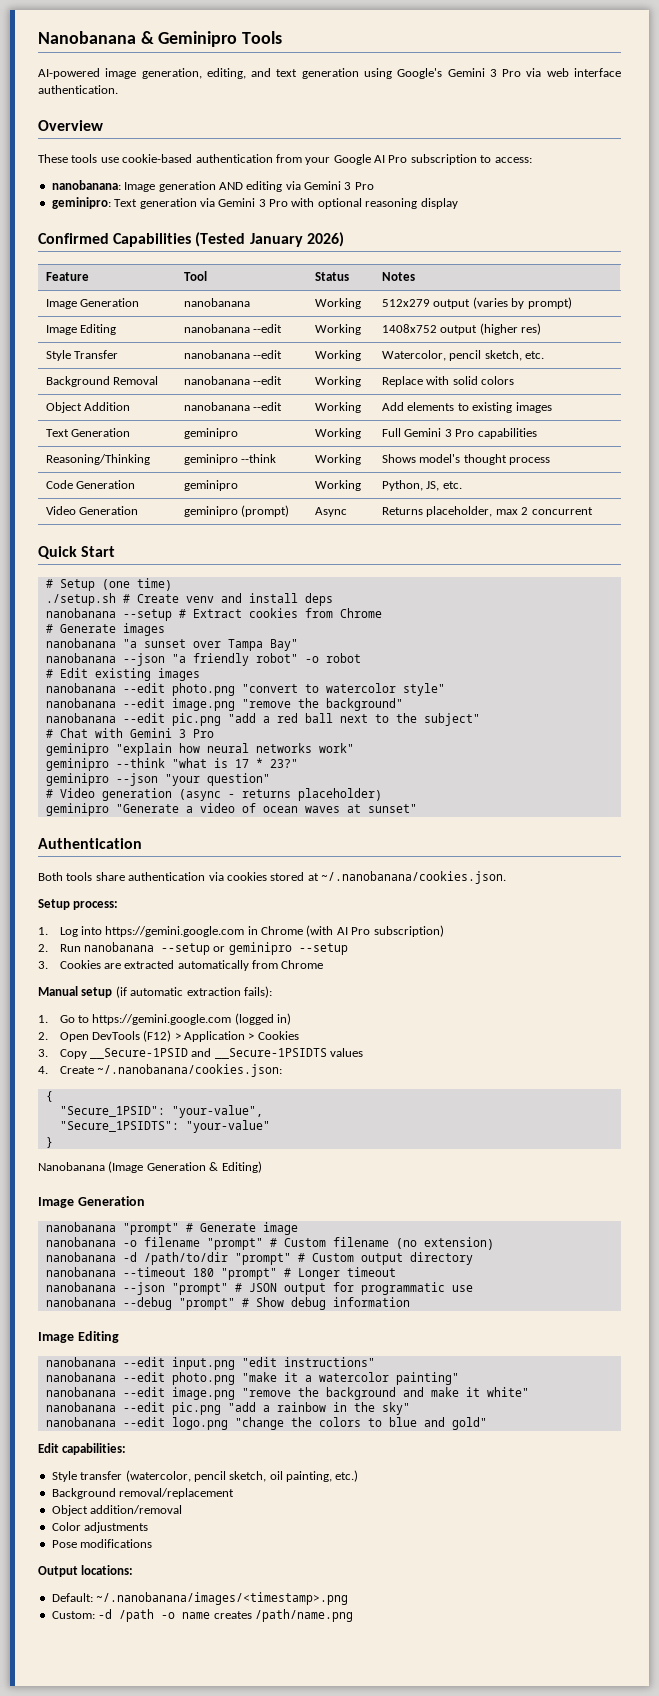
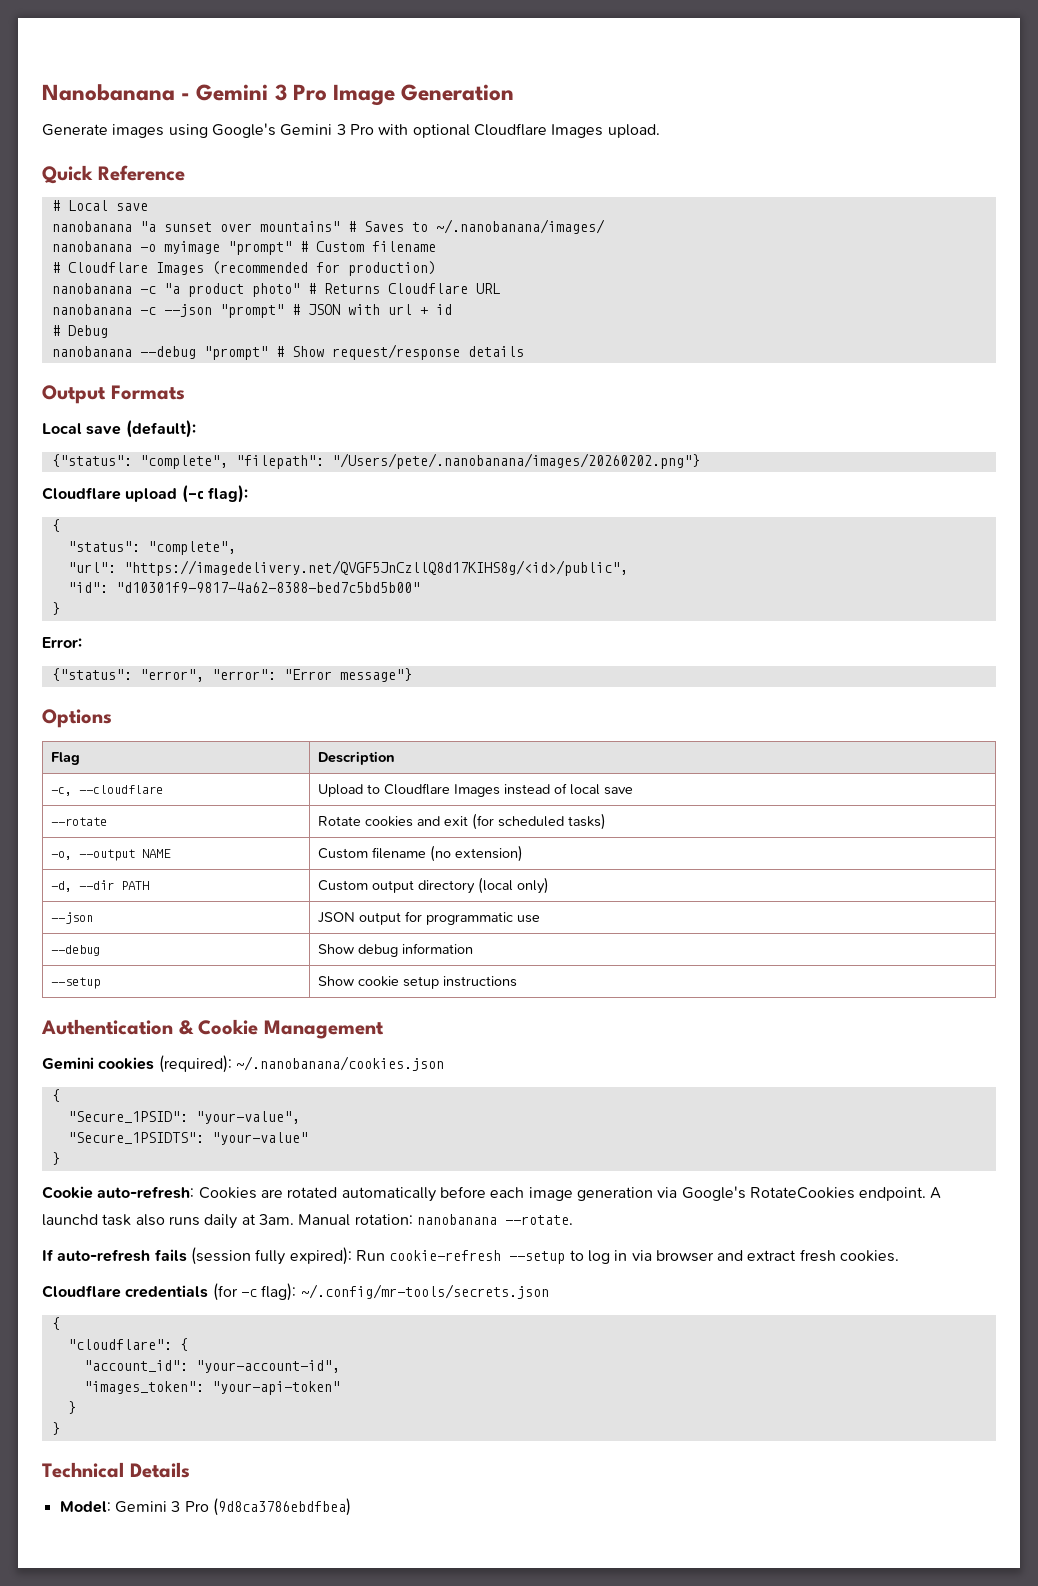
[38,31,283,47] [38,68,359,79] Nanobanana & Geminipro Tools // AI-powered image generation, editing, and text generation -> [42,84,515,106] [42,124,165,138] Nanobanana - Gemini 3 Pro Image Generation // Generate images
[526,68,621,77] [38,85,118,94] [38,120,103,131] [38,154,532,165] [51,180,374,192] [51,197,458,209] [38,232,344,247] [46,272,90,281] [184,271,208,281] [315,272,350,281] [382,272,416,281] [46,298,140,309] [184,298,251,307] [315,298,362,309] [382,297,572,309] [46,324,117,335] [184,324,283,333] [315,324,362,335] [382,323,542,335] [46,350,119,361] [184,350,283,359] [315,350,362,361] [382,350,545,361] [46,376,159,387] [184,376,283,385] [315,376,362,387] [382,376,515,387] [46,402,131,413] [184,402,283,411] [315,402,362,413] [382,402,552,413] [46,428,131,437] [184,428,239,439] [315,428,362,439] [382,428,537,439] [46,454,151,465] [184,454,277,465] [315,454,362,465] [382,454,551,465] [46,480,136,489] [184,480,239,491] [315,480,362,491] [382,480,462,491] [46,506,139,515] [184,505,290,517] [315,507,348,517] [382,506,593,517] via web interface authentication. // Overview // These tools use cookie-based authentication from your Google AI Pro subscription to access: // nanobanana: Image generation AND editing via Gemini 3 Pro // geminipro: Text generation via Gemini 3 Pro with optional reasoning display // Confirmed Capabilities (Tested January 2026) // Feature | Tool | Status | Notes // Image Generation | nanobanana | Working | 512x279 output (varies by prompt) // Image Editing | nanobanana --edit | Working | 1408x752 output (higher res) // Style Transfer | nanobanana --edit | Working | Watercolor, pencil sketch, etc. // Background Removal | nanobanana --edit | Working | Replace with solid colors // Object Addition | nanobanana --edit | Working | Add elements to existing images // Text Generation | geminipro | Working | Full Gemini 3 Pro capabilities // Reasoning/Thinking | geminipro --think | Working | Shows model's thought process // Code Generation | geminipro | Working | Python, JS, etc. // Video Generation | geminipro (prompt) | Async | Returns placeholder, max 2 concurrent -> [378,123,660,138] with optional Cloudflare Images upload.
[81,546,116,557] [45,578,172,591] [45,593,333,606] [45,608,382,621] [45,623,165,636] [45,638,298,651] [45,653,361,666] [45,668,200,681] [45,683,445,696] [45,698,403,711] [45,713,480,726] [45,728,214,738] [45,743,354,756] [45,758,298,771] [45,773,270,786] [45,788,382,801] [45,803,417,816] [38,838,142,849] [38,871,506,884] [38,899,119,910] [38,925,444,937] [38,942,348,955] [38,960,324,971] [38,986,272,998] [38,1013,292,1025] [38,1030,299,1042] [38,1048,364,1059] [38,1064,282,1077] Start // # Setup (one time) // ./setup.sh # Create venv and install deps // nanobanana --setup # Extract cookies from Chrome // # Generate images // nanobanana "a sunset over Tampa Bay" // nanobanana --json "a friendly robot" -o robot // # Edit existing images // nanobanana --edit photo.png "convert to watercolor style" // nanobanana --edit image.png "remove the background" // nanobanana --edit pic.png "add a red ball next to the subject" // # Chat with Gemini 3 Pro // geminipro "explain how neural networks work" // geminipro --think "what is 17 * 23?" // geminipro --json "your question" // # Video generation (async - returns placeholder) // geminipro "Generate a video of ocean waves at sunset" // Authentication // Both tools share authentication via cookies stored at ~/.nanobanana/cookies.json. // Setup process: // 1. Log into https://gemini.google.com in Chrome (with AI Pro subscription) // 2. Run nanobanana --setup or geminipro --setup // 3. Cookies are extracted automatically from Chrome // Manual setup (if automatic extraction fails): // 1. Go to https://gemini.google.com (logged in) // 2. Open DevTools (F12) > Application > Cookies // 3. Copy __Secure-1PSID and __Secure-1PSIDTS values // 4. Create ~/.nanobanana/cookies.json: -> [97,165,185,181] [51,200,148,211] [51,219,605,234] [51,241,436,255] [51,261,436,276] [51,283,500,297] [51,304,452,318] [51,325,108,338] [51,344,524,360] [42,385,185,404] [42,420,196,438] [51,453,700,469] [42,485,248,503] [51,519,60,532] [67,541,236,555] [67,560,628,576] [67,582,420,593] [51,602,60,615] [42,637,82,648] [51,668,412,682] [42,709,112,728] [50,752,80,765] [317,751,395,765] [50,785,163,796] [317,783,633,797] [50,817,107,826] [317,813,606,830] [50,849,171,861] [317,845,523,862] [50,880,149,892] [317,877,549,894] [50,912,93,924] [317,911,540,925] [50,945,100,956] [317,943,473,957] [50,977,100,989] [317,976,517,989] [41,1019,384,1039] [42,1055,444,1073] Reference // # Local save // nanobanana "a sunset over mountains" # Saves to ~/.nanobanana/images/ // nanobanana -o myimage "prompt" # Custom filename // # Cloudflare Images (recommended for production) // nanobanana -c "a product photo" # Returns Cloudflare URL // nanobanana -c --json "prompt" # JSON with url + id // # Debug // nanobanana --debug "prompt" # Show request/response details // Output Formats // Local save (default): // {"status": "complete", "filepath": "/Users/pete/.nanobanana/images/20260202.png"} // Cloudflare upload (-c flag): // { // "status": "complete", // "url": "https://imagedelivery.net/QVGF5JnCzllQ8d17KIHS8g/<id>/public", // "id": "d10301f9-9817-4a62-8388-bed7c5bd5b00" // } // Error: // {"status": "error", "error": "Error message"} // Options // Flag | Description // -c, --cloudflare | Upload to Cloudflare Images instead of local save // --rotate | Rotate cookies and exit (for scheduled tasks) // -o, --output NAME | Custom filename (no extension) // -d, --dir PATH | Custom output directory (local only) // --json | JSON output for programmatic use // --debug | Show debug information // --setup | Show cookie setup instructions // Authentication & Cookie Management // Gemini cookies (required): ~/.nanobanana/cookies.json
[38,1161,262,1173] [38,1196,145,1208] [45,1222,298,1235] [45,1237,494,1250] [45,1252,473,1265] [45,1267,396,1280] [45,1282,473,1295] [45,1297,410,1310] [38,1331,119,1343] [45,1357,375,1370] [45,1372,459,1385] [45,1387,529,1400] [45,1402,410,1415] [45,1417,487,1430] [38,1443,127,1455] [51,1470,359,1482] [51,1488,235,1499] [51,1505,183,1516] [51,1522,149,1533] [51,1539,153,1548] [38,1565,134,1577] [51,1592,349,1605] [51,1609,353,1622] Nanobanana (Image Generation & Editing) // Image Generation // nanobanana "prompt" # Generate image // nanobanana -o filename "prompt" # Custom filename (no extension) // nanobanana -d /path/to/dir "prompt" # Custom output directory // nanobanana --timeout 180 "prompt" # Longer timeout // nanobanana --json "prompt" # JSON output for programmatic use // nanobanana --debug "prompt" # Show debug information // Image Editing // nanobanana --edit input.png "edit instructions" // nanobanana --edit photo.png "make it a watercolor painting" // nanobanana --edit image.png "remove the background and make it white" // nanobanana --edit pic.png "add a rainbow in the sky" // nanobanana --edit logo.png "change the colors to blue and gold" // Edit capabilities: // Style transfer (watercolor, pencil sketch, oil painting, etc.) // Background removal/replacement // Object addition/removal // Color adjustments // Pose modifications // Output locations: // Default: ~/.nanobanana/images/<timestamp>.png // Custom: -d /path -o name creates /path/name.png -> [42,1186,942,1202] [42,1214,573,1229] [42,1247,900,1265] [42,1283,549,1301] [51,1317,60,1330] [67,1338,188,1351] [83,1360,340,1373] [83,1381,340,1395] [67,1401,76,1414] [51,1422,60,1435] [42,1462,190,1478] [59,1498,351,1516] Cookie auto-refresh: Cookies are rotated automatically before each image generation via Google's RotateCookies endpoint. A launchd task also runs daily at 3am. Manual rotation: nanobanana --rotate. // If auto-refresh fails (session fully expired): Run cookie-refresh --setup to log in via browser and extract fresh cookies. // Cloudflare credentials (for -c flag): ~/.config/mr-tools/secrets.json // { // "cloudflare": { // "account_id": "your-account-id", // "images_token": "your-api-token" // } // } // Technical Details // Model: Gemini 3 Pro (9d8ca3786ebdfbea)

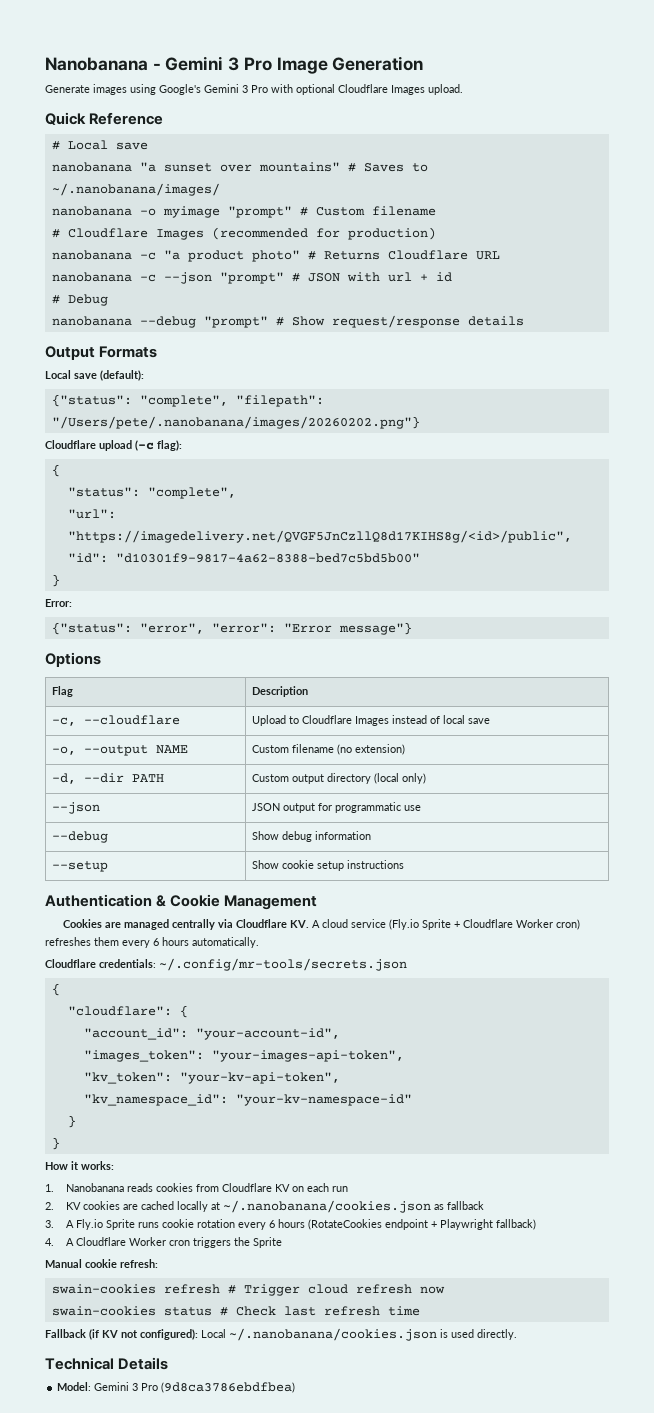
[50,817,107,826] [317,813,606,830] // --rotate | Rotate cookies and exit (for scheduled tasks) -> (491, 721) none
[42,1055,444,1073] [51,1089,60,1102] [67,1111,300,1124] [67,1132,308,1145] [51,1152,60,1165] [42,1186,942,1202] [42,1214,573,1229] [42,1247,900,1265] [42,1283,297,1301] Gemini cookies (required): ~/.nanobanana/cookies.json // { // "Secure_1PSID": "your-value", // "Secure_1PSIDTS": "your-value" // } // Cookie auto-refresh: Cookies are rotated automatically before each image generation via Google's RotateCookies endpoint. A launchd task also runs daily at 3am. Manual rotation: nanobanana --rotate. // If auto-refresh fails (session fully expired): Run cookie-refresh --setup to log in via browser and extract fresh cookies. // Cloudflare credentials (for -c flag): -> [63,919,581,930] [45,937,259,948] [45,959,156,968] Cookies are managed centrally via Cloudflare KV. A cloud service (Fly.io Sprite + Cloudflare Worker cron) refreshes them every 6 hours automatically. // Cloudflare credentials:
[211,1381,340,1395] [67,1401,76,1414] [51,1422,60,1435] "your-api-token" // } // } -> [211,1050,404,1062] [83,1072,340,1084] [83,1094,412,1106] [67,1115,76,1128] [51,1137,60,1150] [45,1161,114,1170] [45,1183,349,1192] [45,1200,485,1213] [45,1219,537,1230] [45,1237,283,1248] [45,1259,158,1268] [51,1284,445,1296] [51,1306,420,1316] [45,1328,517,1341] "your-images-api-token", // "kv_token": "your-kv-api-token", // "kv_namespace_id": "your-kv-namespace-id" // } // } // How it works: // 1. Nanobanana reads cookies from Cloudflare KV on each run // 2. KV cookies are cached locally at ~/.nanobanana/cookies.json as fallback // 3. A Fly.io Sprite runs cookie rotation every 6 hours (RotateCookies endpoint + Playwright fallback) // 4. A Cloudflare Worker cron triggers the Sprite // Manual cookie refresh: // swain-cookies refresh # Trigger cloud refresh now // swain-cookies status # Check last refresh time // Fallback (if KV not configured): Local ~/.nanobanana/cookies.json is used directly.

